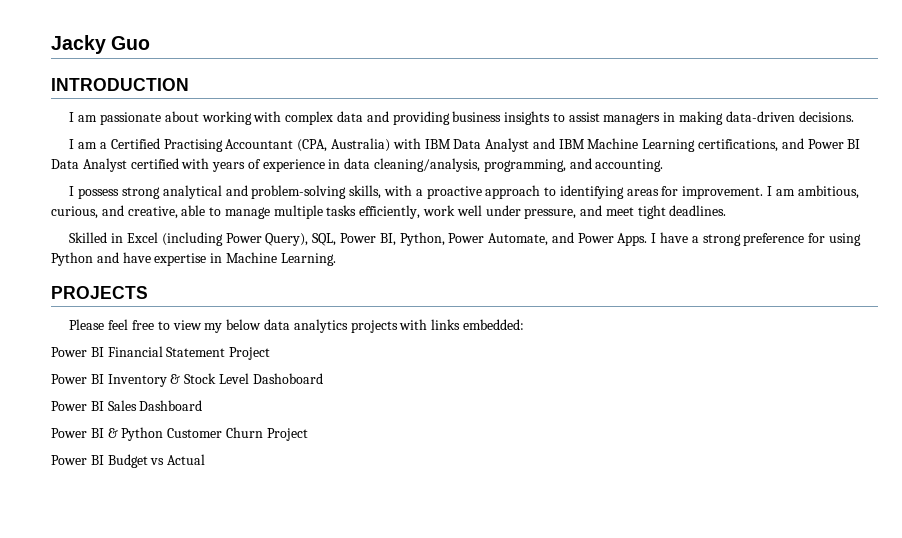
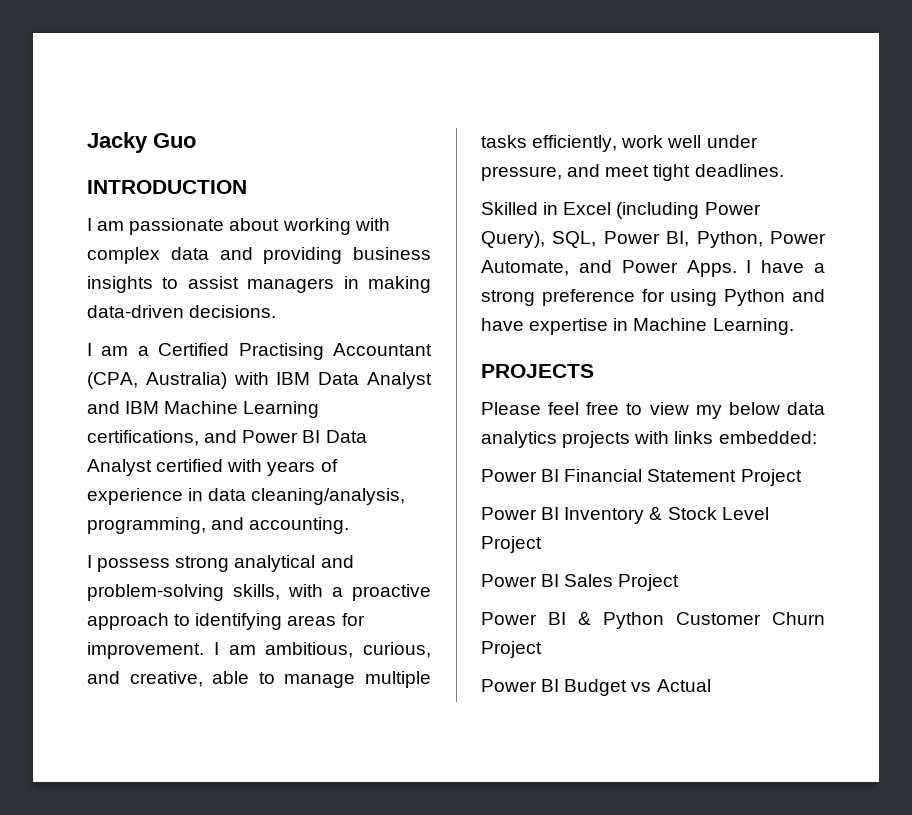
[252,373,323,384] Dashoboard -> [481,536,542,553] Project
[139,400,203,411] Dashboard -> [618,574,680,591] Project

